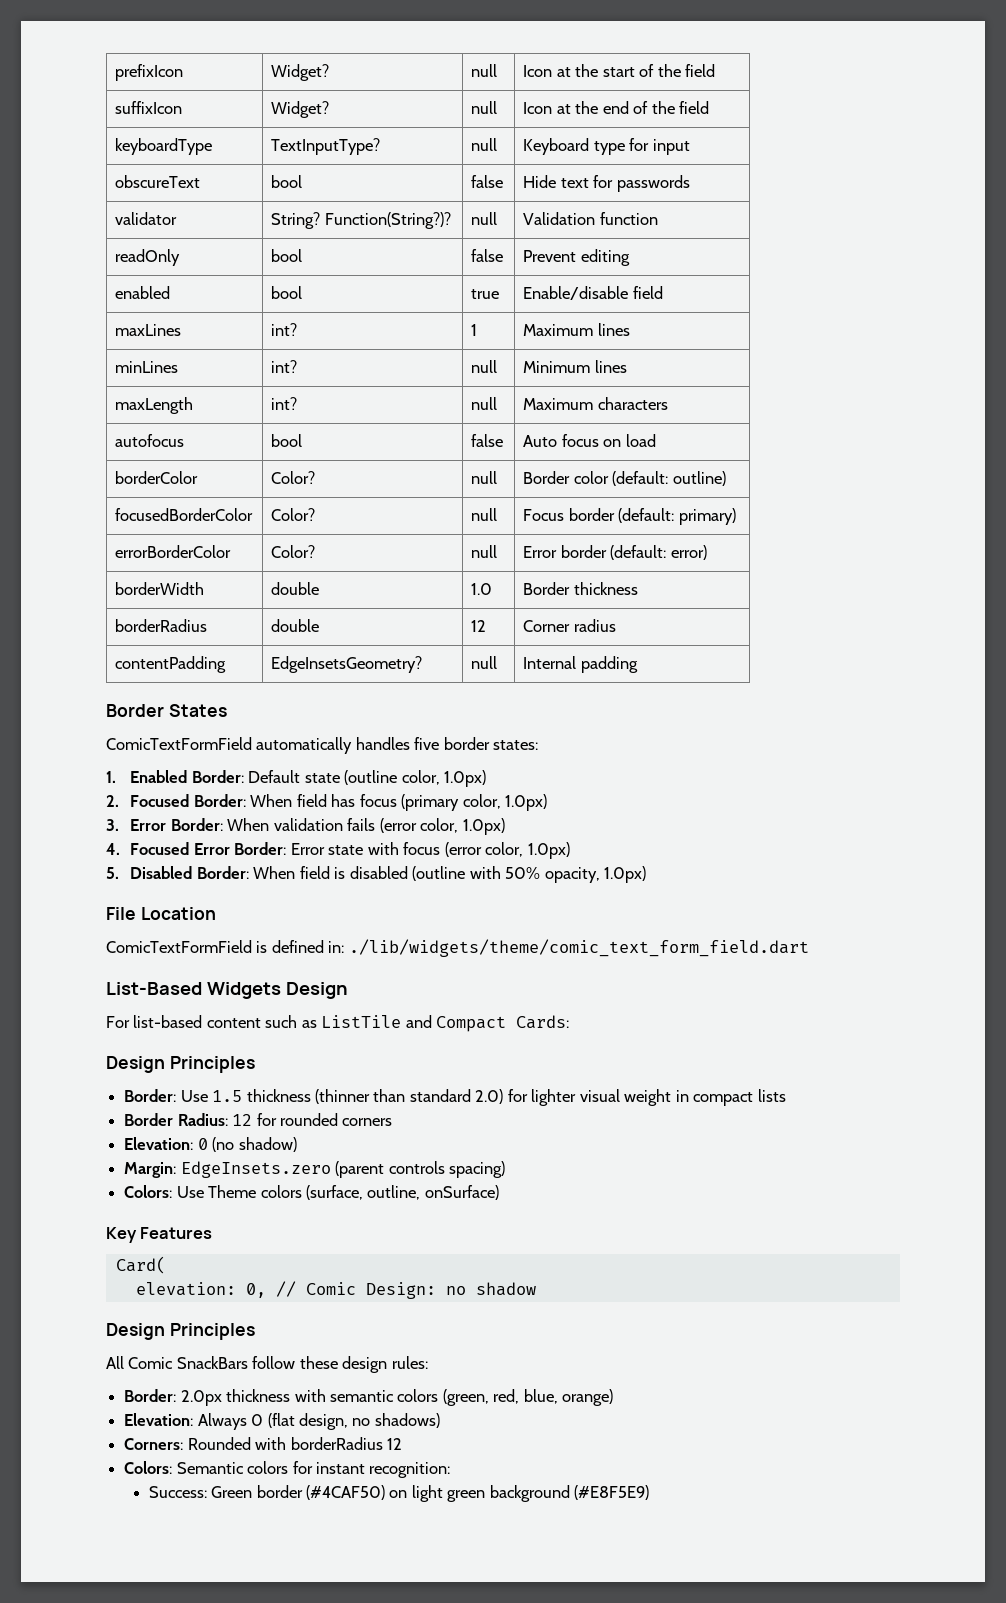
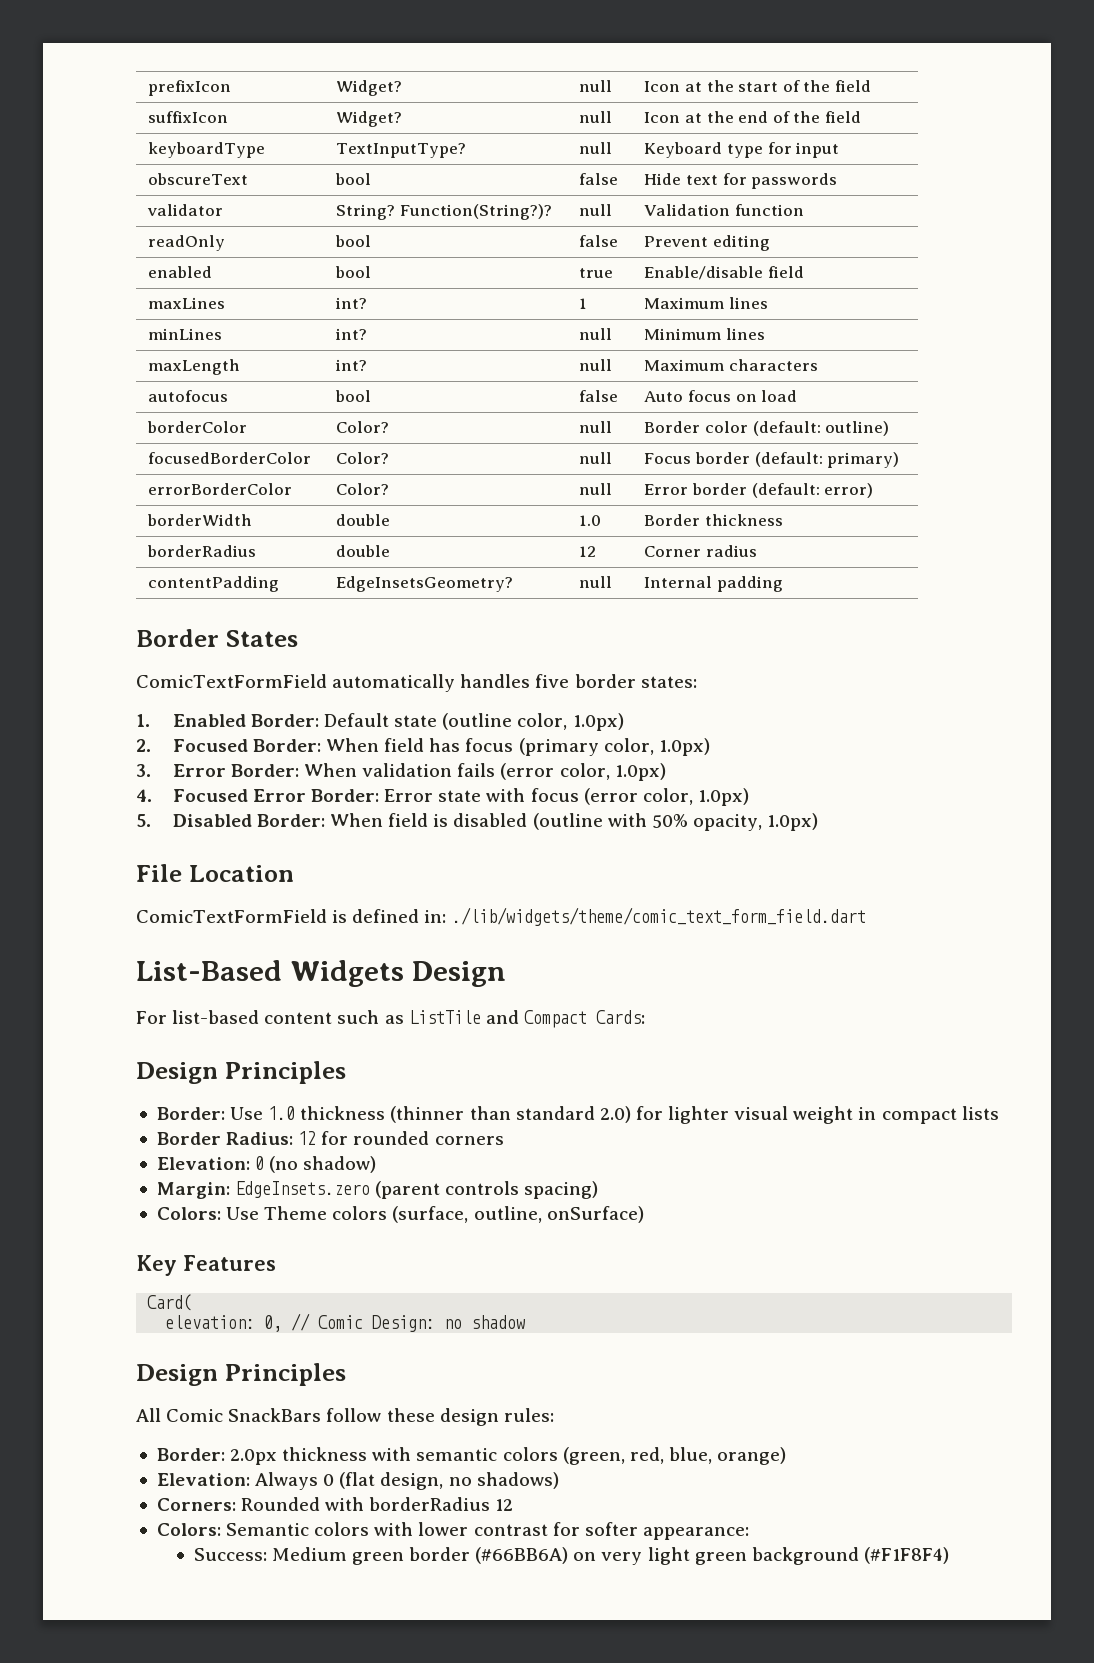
[212,1090,243,1102] 1.5 -> [268,1106,296,1120] 1.0
[292,1461,451,1478] [148,1485,408,1500] for instant recognition: // Success: Green border (#4CAF50) on -> [374,1522,749,1540] [193,1547,643,1565] with lower contrast for softer appearance: // Success: Medium green border (#66BB6A) on very
[574,1485,650,1500] (#E8F5E9) -> [863,1547,949,1564] (#F1F8F4)

